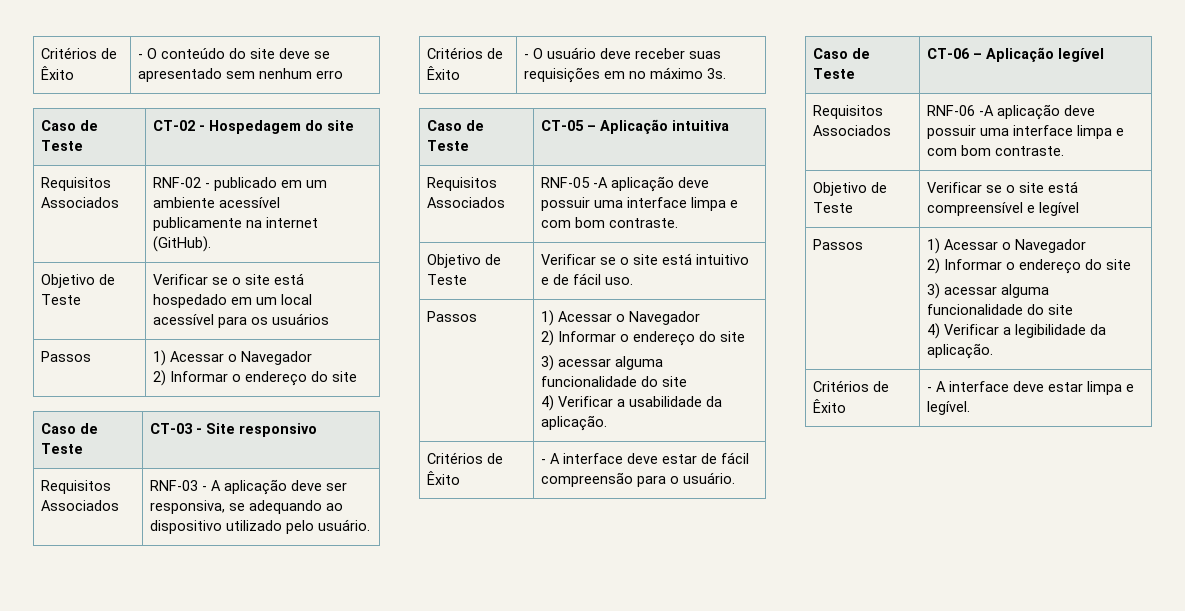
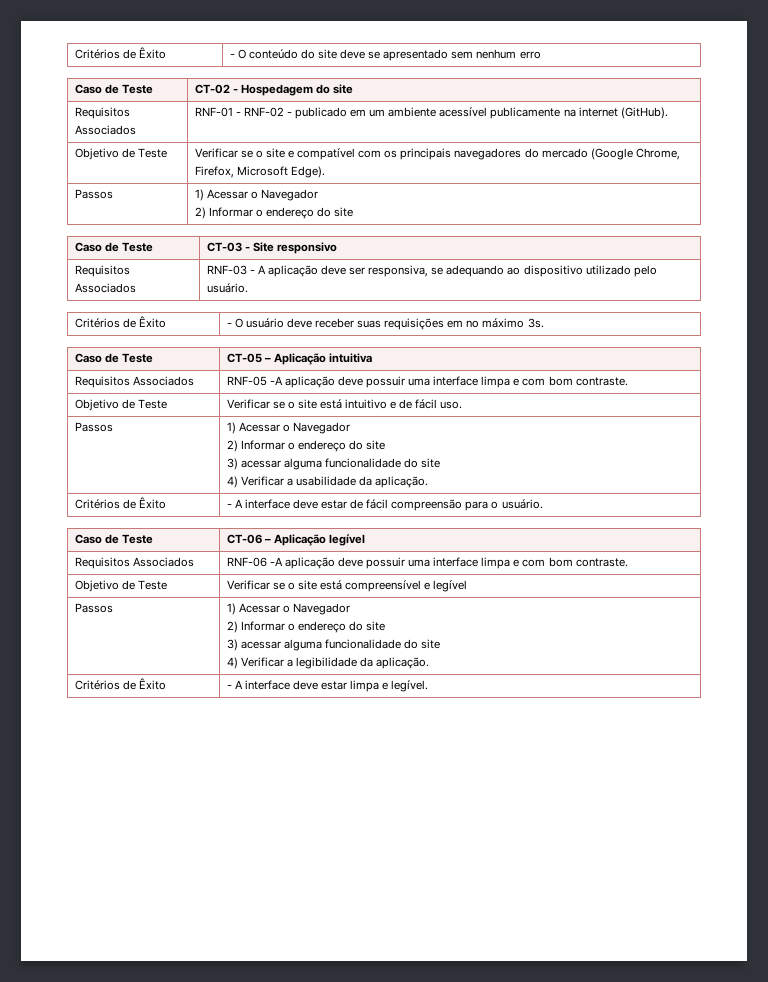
(119, 202) none -> [194,107,241,117] RNF-01 -
[273,273,304,285] [152,294,312,308] [152,313,329,328] está hospedado em um local acessível para os usuários -> [287,148,680,160] [194,166,325,178] e compatível com os principais navegadores do mercado (Google Chrome, Firefox, Microsoft Edge).

